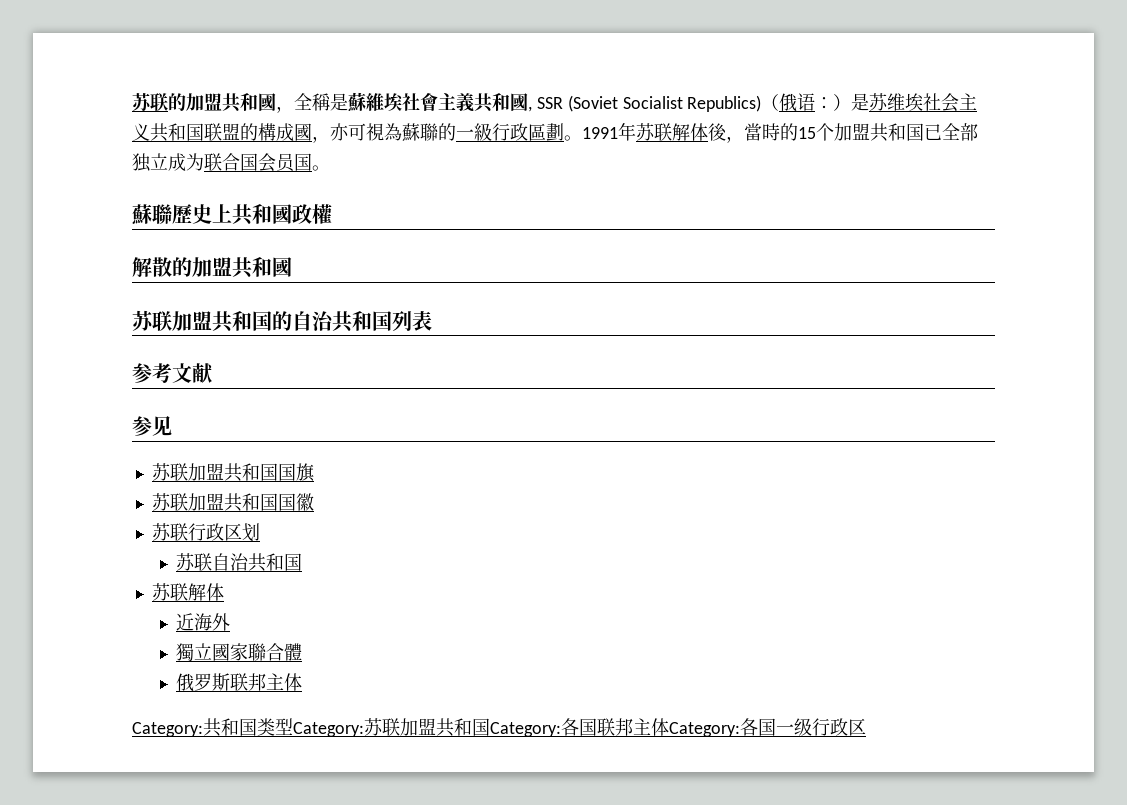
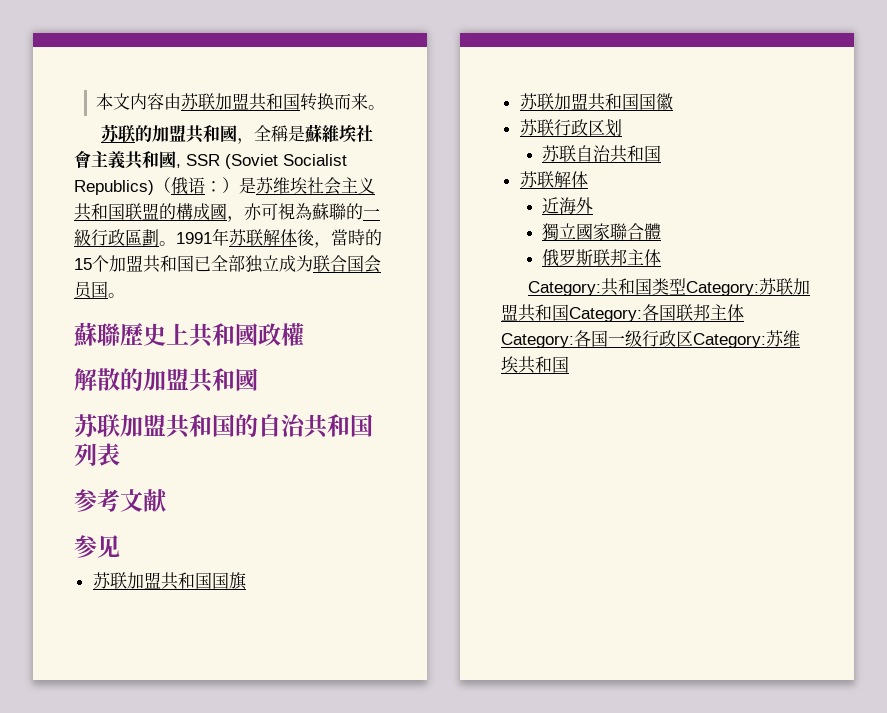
(132, 102) none -> [96,93,386,111] 本文内容由苏联加盟共和国转换而来。 //
(866, 727) none -> [693,330,800,348] [501,356,569,374] Category:苏维埃共和国

